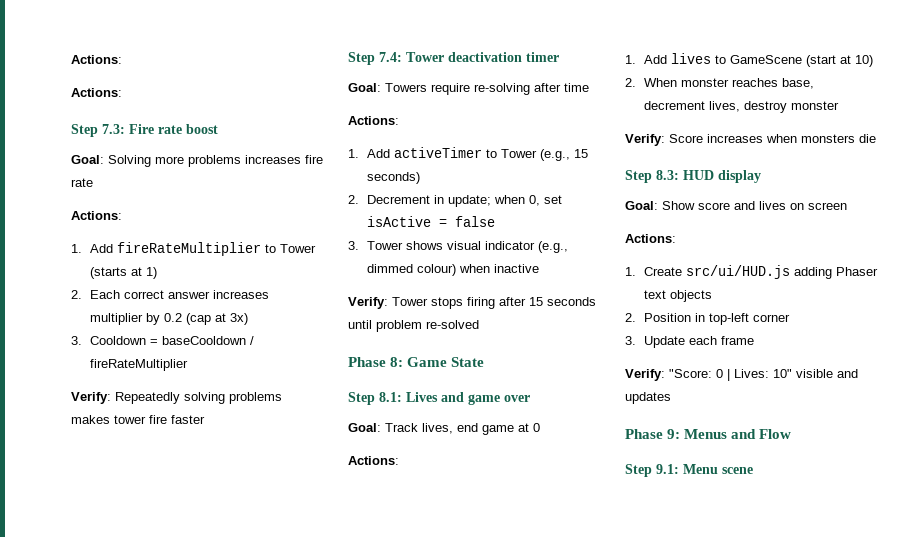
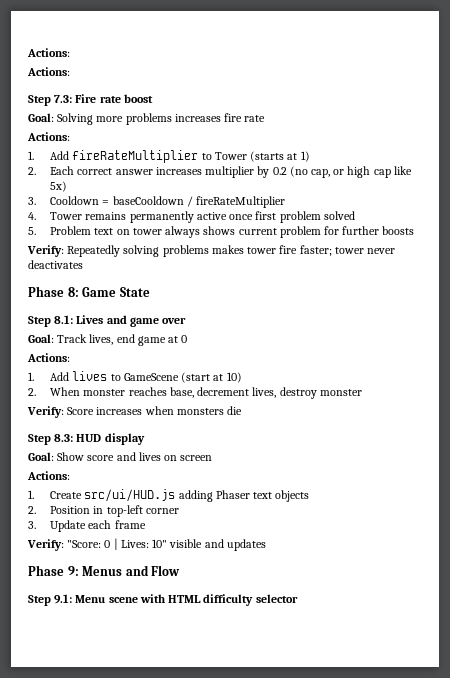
[185,313,248,325] (cap at 3x) -> [289,166,412,178] [50,181,68,192] (no cap, or high cap like 5x)
(188, 365) none -> [28,211,355,223] [28,226,415,238] // 4. Tower remains permanently active once first problem solved // 5. Problem text on tower always shows current problem for further boosts
[171,415,205,424] [348,52,559,65] [348,83,589,95] [348,116,399,125] [348,147,588,161] [366,172,420,184] [348,195,562,207] [366,216,495,227] [348,241,568,253] [366,264,539,276] [348,297,596,309] [348,320,479,332] faster // Step 7.4: Tower deactivation timer // Goal: Towers require re-solving after time // Actions: // 1. Add activeTimer to Tower (e.g., 15 seconds) // 2. Decrement in update; when 0, set isActive = false // 3. Tower shows visual indicator (e.g., dimmed colour) when inactive // Verify: Tower stops firing after 15 seconds until problem re-solved -> [299,245,396,256] [28,260,83,269] faster; tower never deactivates
(753, 470) none -> [139,594,298,606] with HTML difficulty selector

